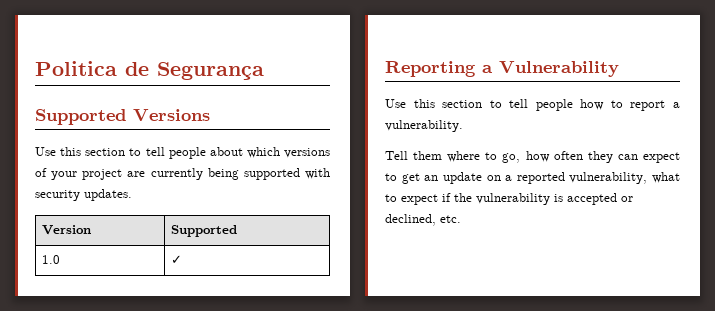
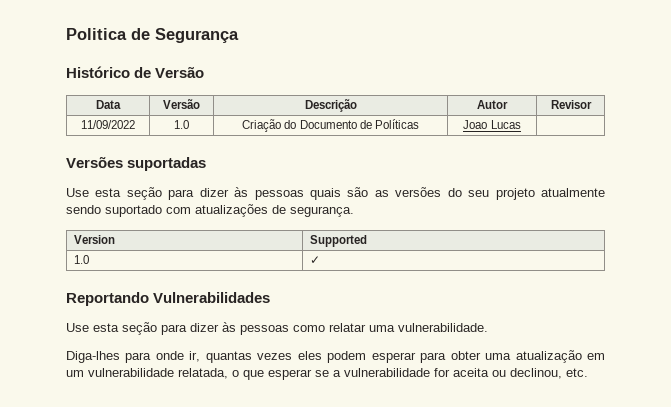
[35,109,210,125] [35,147,330,159] [35,168,330,180] [35,189,132,201] [42,225,92,235] [171,225,238,237] [42,255,61,264] [171,255,183,264] [385,61,619,77] [385,99,680,111] [385,120,463,132] [385,151,680,163] [385,172,680,184] [385,193,633,205] [385,214,436,226] Supported Versions // Use this section to tell people about which versions of your project are currently being supported with security updates. // Version | Supported // 1.0 | ✓ // Reporting a Vulnerability // Use this section to tell people how to report a vulnerability. // Tell them where to go, how often they can expect to get an update on a reported vulnerability, what to expect if the vulnerability is accepted or declined, -> [66,66,205,78] [96,100,121,109] [163,99,200,109] [304,99,357,112] [477,100,508,109] [550,100,592,109] [81,120,135,129] [174,120,189,129] [242,119,419,132] [463,120,521,129] [66,156,207,171] [66,187,606,200] [66,204,354,217] [73,235,115,244] [309,235,367,247] [73,255,89,264] [309,256,320,264] [66,292,271,306] [66,322,488,335] [66,350,605,363] [66,368,562,380] Histórico de Versão // Data | Versão | Descrição | Autor | Revisor // 11/09/2022 | 1.0 | Criação do Documento de Políticas | Joao Lucas | // Versões suportadas // Use esta seção para dizer às pessoas quais são as versões do seu projeto atualmente sendo suportado com atualizações de segurança. // Version | Supported // 1.0 | ✓ // Reportando Vulnerabilidades // Use esta seção para dizer às pessoas como relatar uma vulnerabilidade. // Diga-lhes para onde ir, quantas vezes eles podem esperar para obter uma atualização em um vulnerabilidade relatada, o que esperar se a vulnerabilidade for aceita ou declinou,

